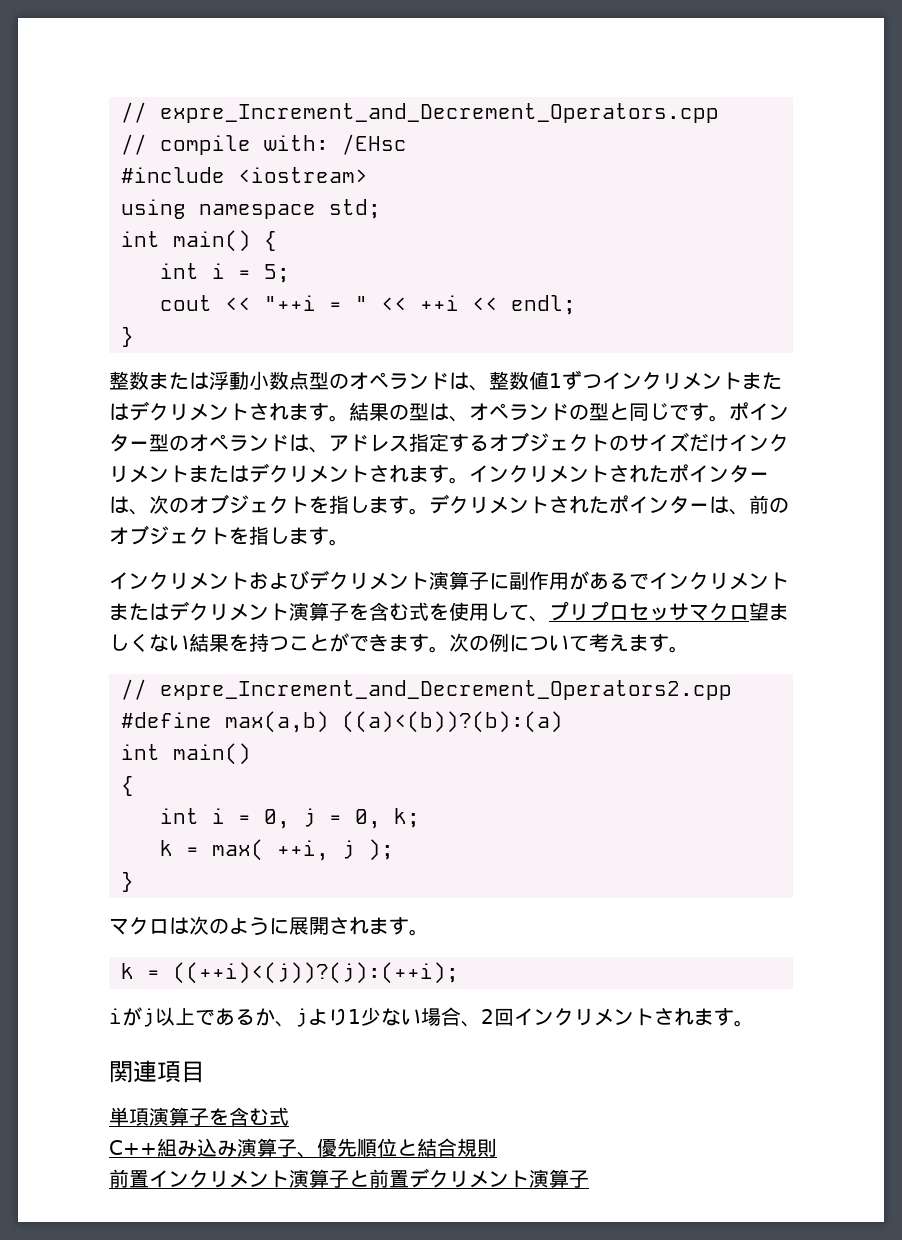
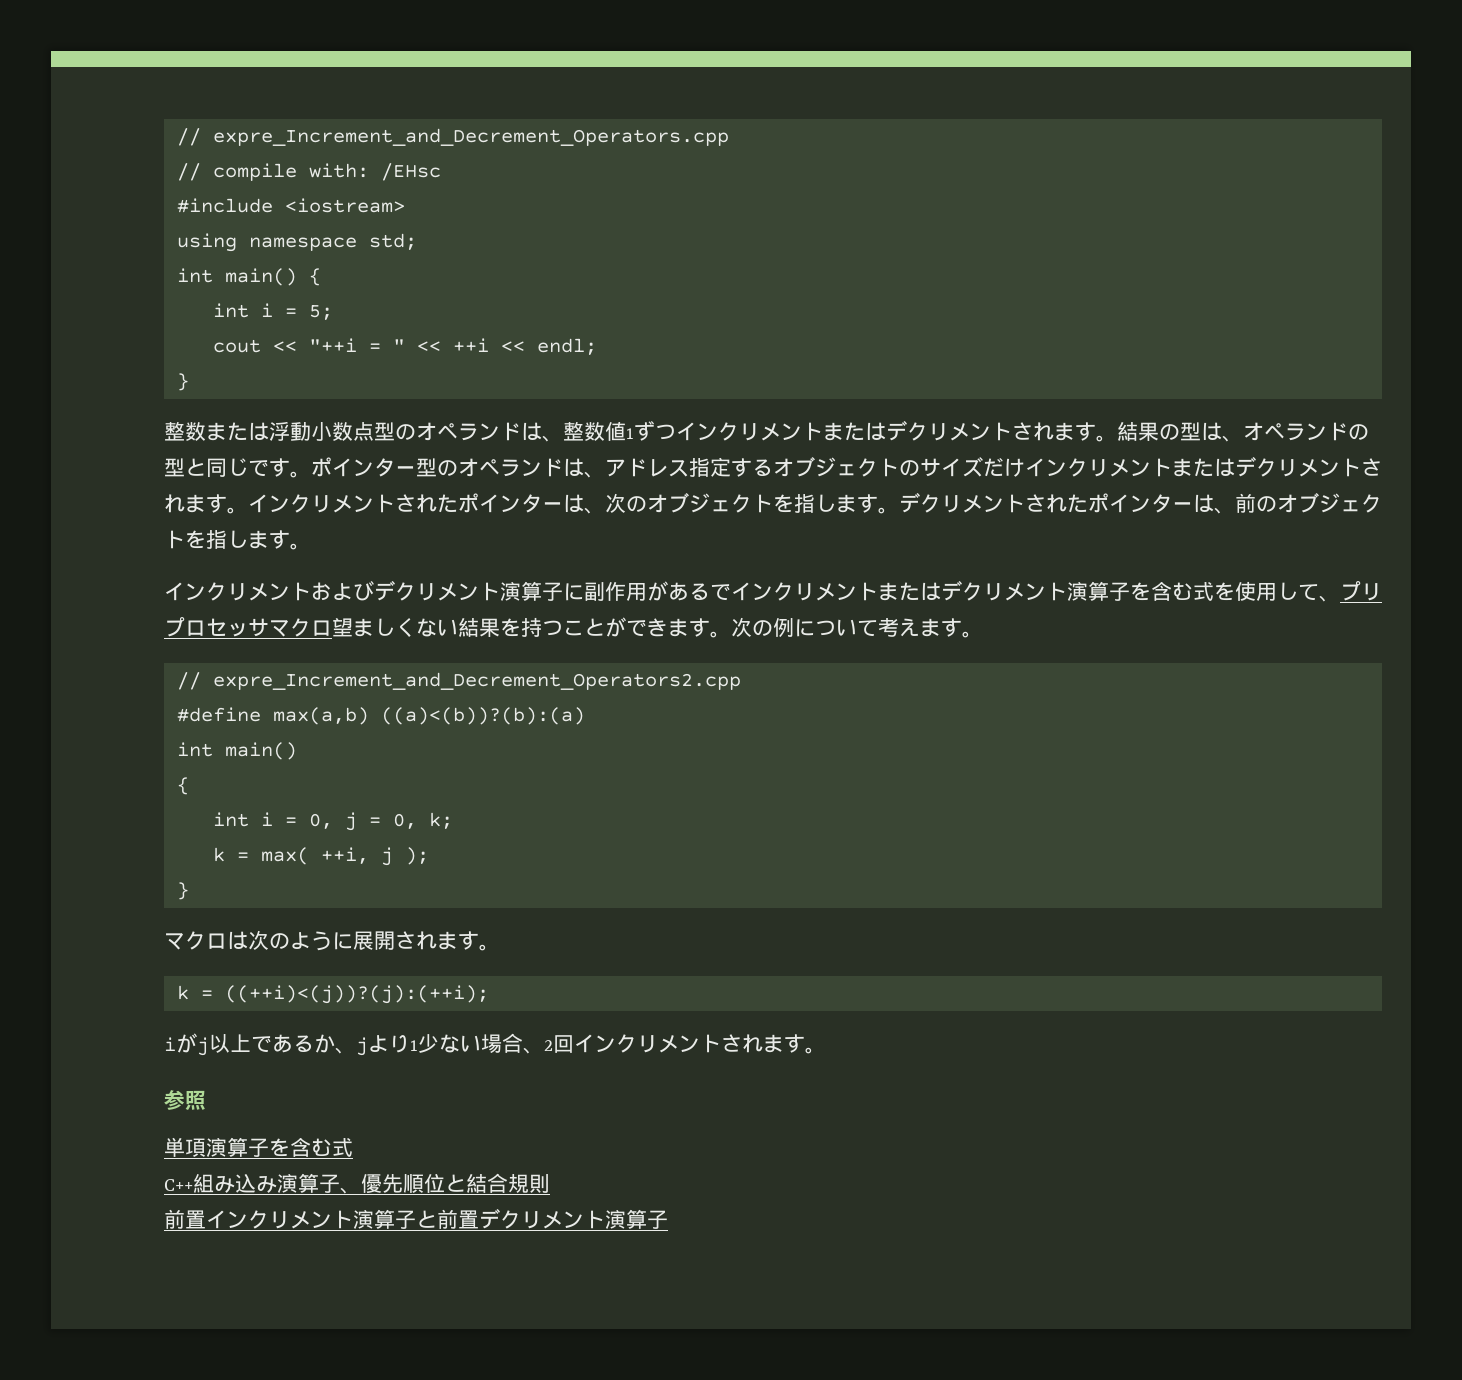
[109,1060,205,1083] 関連項目 -> [164,1090,206,1110] 参照

